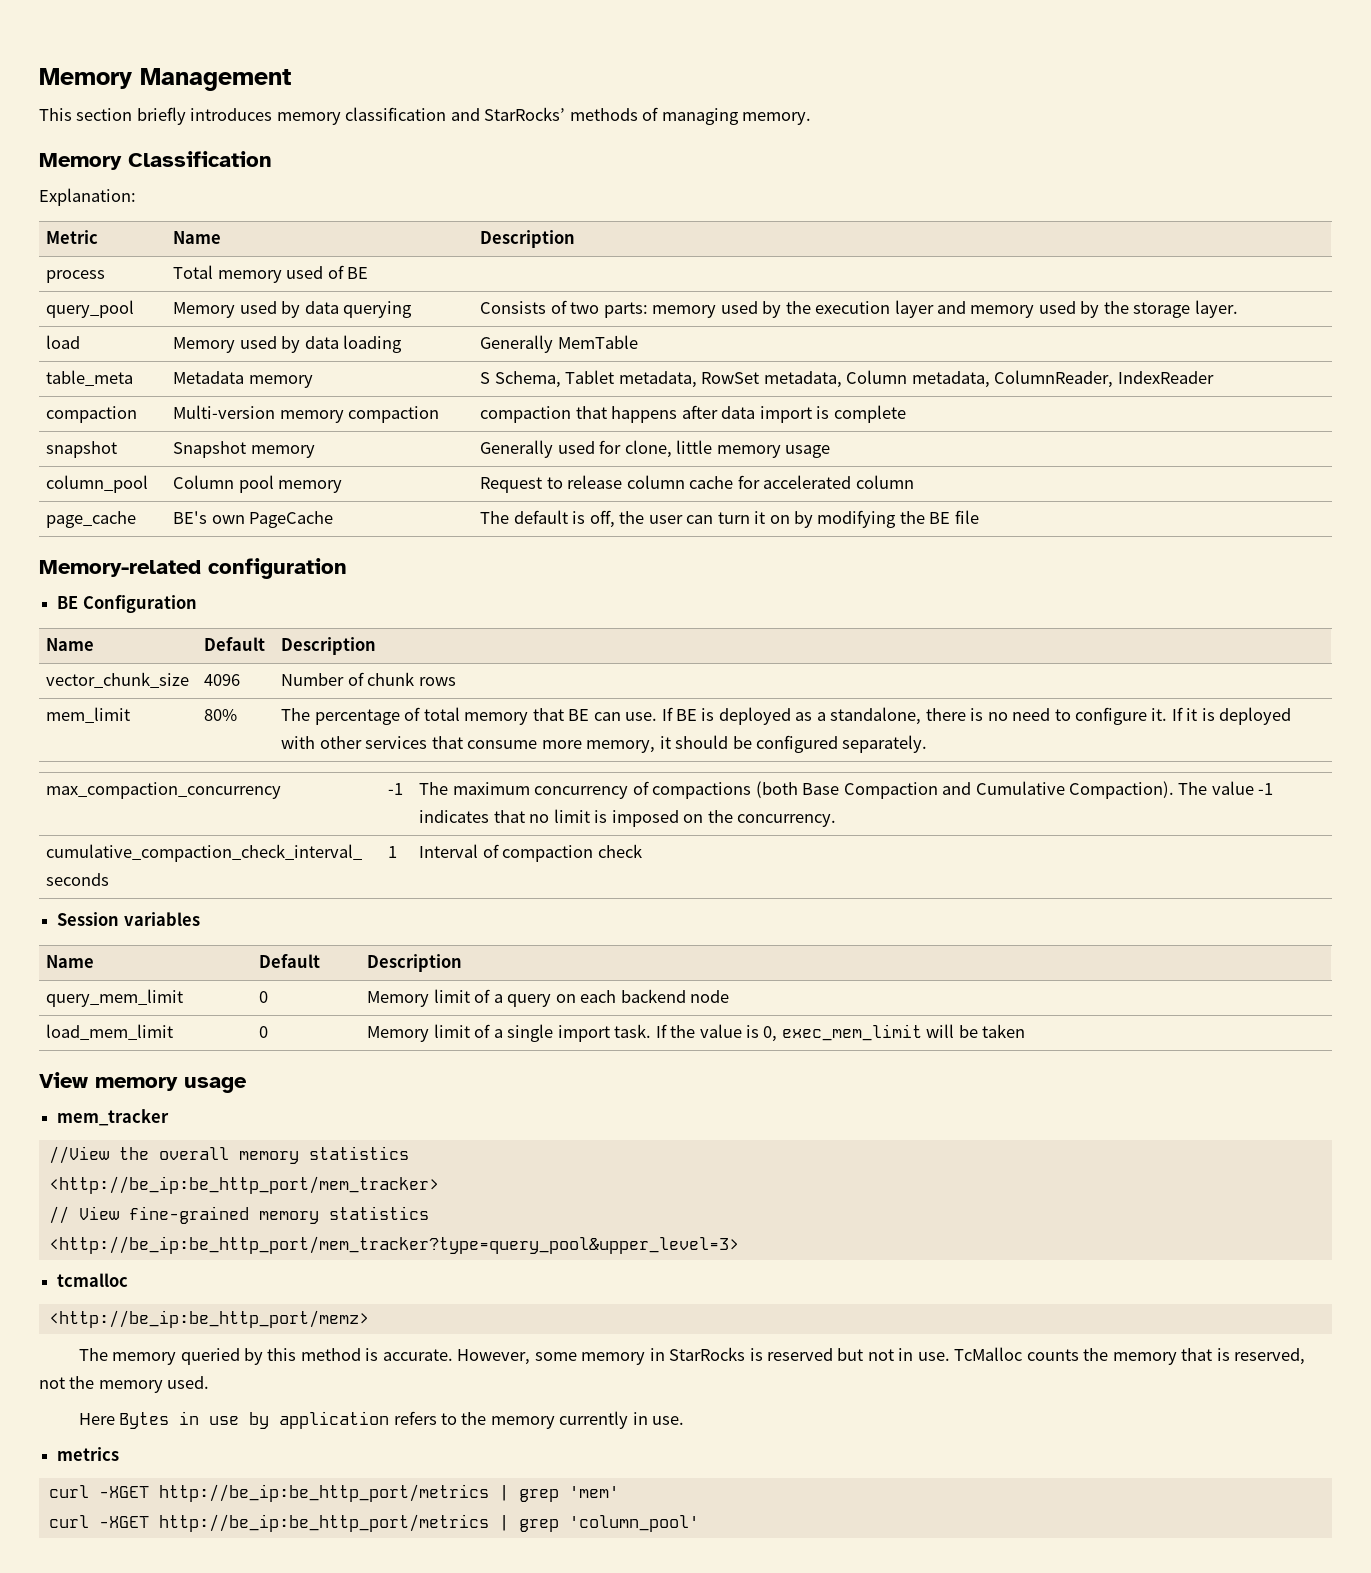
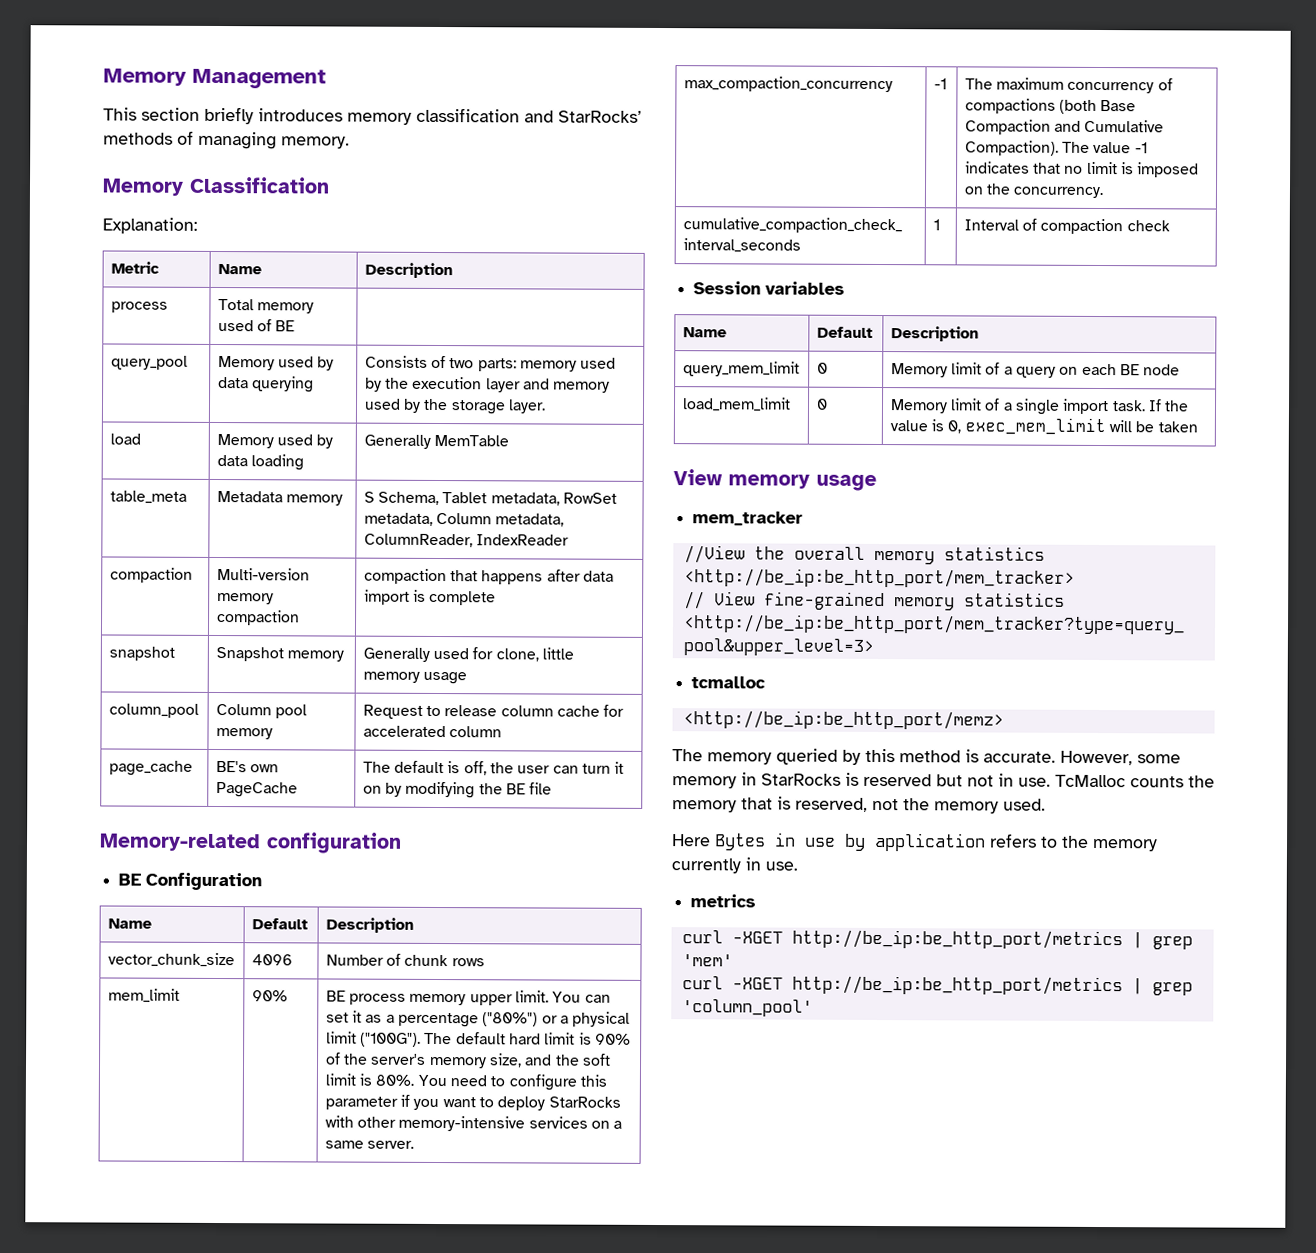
[204,709,238,721] [281,707,1292,725] [281,735,928,753] 80% | The percentage of total memory that BE can use. If BE is deployed as a standalone, there is no need to configure it. If it is deployed with other services that consume more memory, it should be configured separately. -> [251,990,288,1002] [325,990,611,1006] [325,1010,631,1028] [325,1031,632,1047] [325,1052,612,1069] [324,1073,608,1091] [324,1094,621,1111] [324,1115,623,1132] [324,1140,415,1149] 90% | BE process memory upper limit. You can set it as a percentage ("80%") or a physical limit ("100G"). The default hard limit is 90% of the server's memory size, and the soft limit is 80%. You need to configure this parameter if you want to deploy StarRocks with other memory-intensive services on a same server.
[620,989,686,1003] backend -> [1120,364,1141,376] BE

